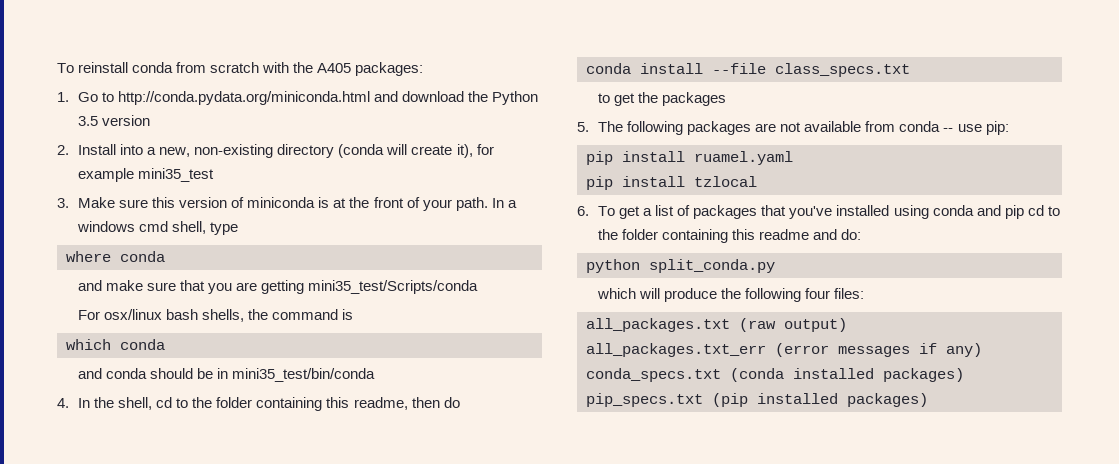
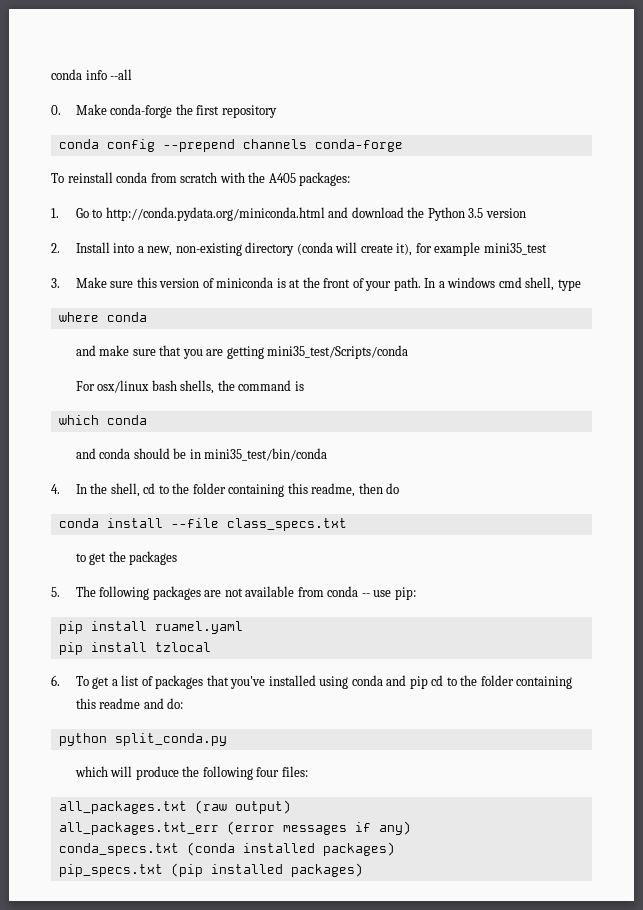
(57, 68) none -> [51,69,133,80] [51,104,277,118] [58,139,403,152] conda info --all // 0. Make conda-forge the first repository // conda config --prepend channels conda-forge //

